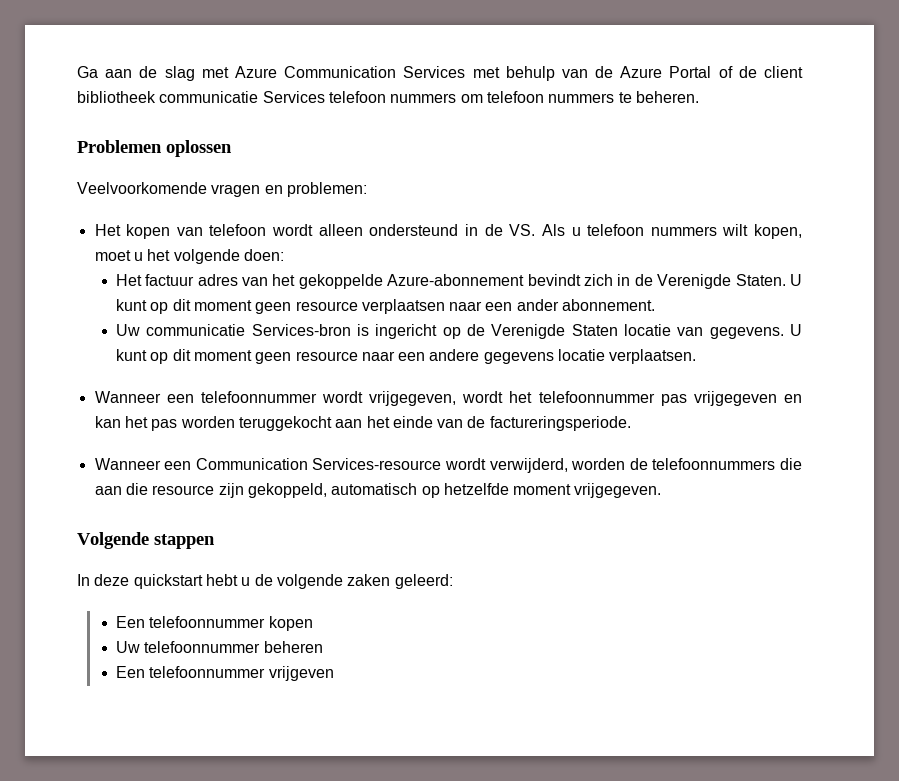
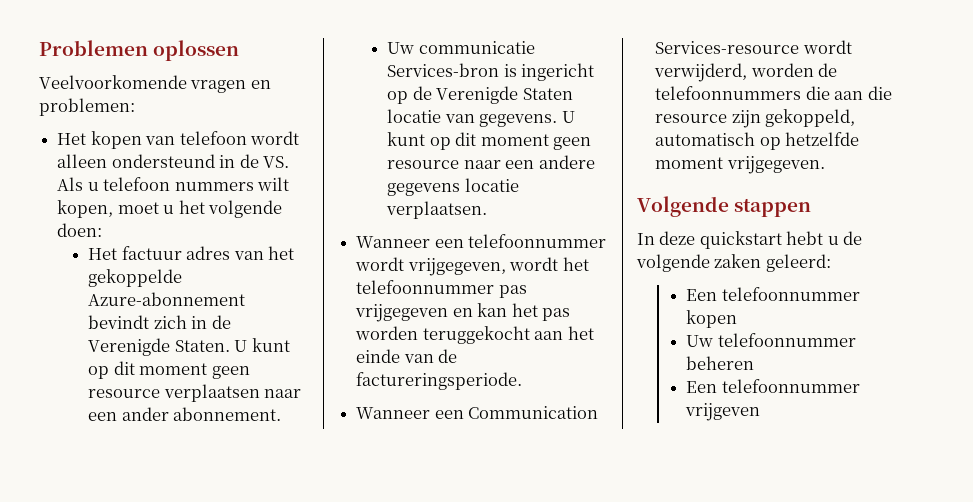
[77,66,803,81] [77,91,699,103] Ga aan de slag met Azure Communication Services met behulp van de Azure Portal of de client bibliotheek communicatie Services telefoon nummers om telefoon nummers te beheren. // -> (39, 48) none

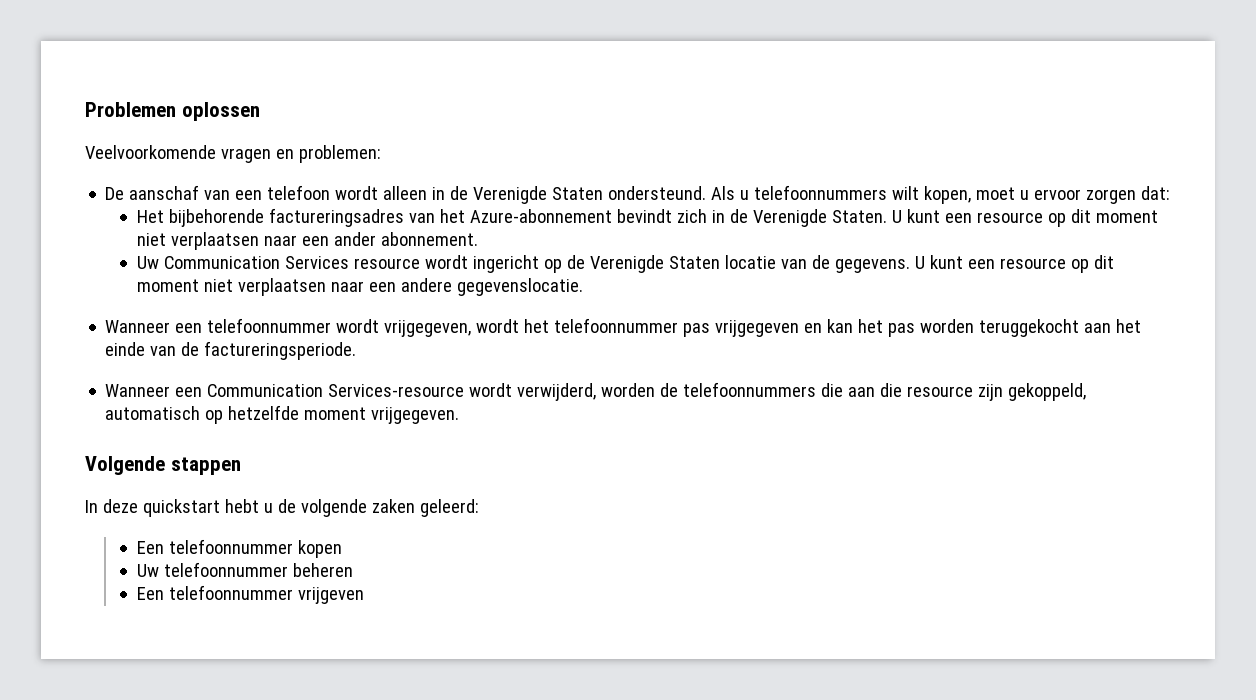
[57,131,176,149] Het kopen van -> [105,185,263,200] De aanschaf van een
[111,154,289,168] [57,177,254,191] ondersteund in de VS. Als u telefoon nummers -> [432,185,888,204] in de Verenigde Staten ondersteund. Als u telefoonnummers
[178,200,282,218] [57,223,103,237] [88,246,231,260] het volgende doen: // Het factuur adres -> [1034,186,1171,204] [136,208,404,227] ervoor zorgen dat: // Het bijbehorende factureringsadres
[88,269,183,287] gekoppelde -> (465, 216) none
[88,361,250,379] [88,389,161,398] op dit moment geen resource -> [944,209,1158,227] [136,233,166,246] een resource op dit moment niet
[418,41,535,54] [387,63,517,77] communicatie Services-bron is -> [163,255,468,269] Communication Services resource wordt
(475, 118) none -> [811,255,830,269] de
[429,132,592,150] [387,160,460,169] op dit moment geen resource -> [967,255,1114,273] [136,278,326,296] een resource op dit moment niet verplaatsen
[387,178,519,196] [386,201,488,219] gegevens locatie verplaatsen. -> [456,278,583,296] gegevenslocatie.

